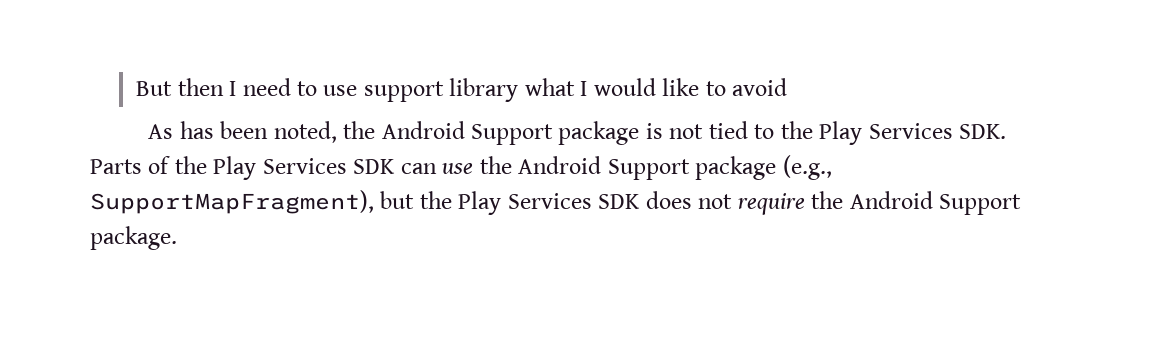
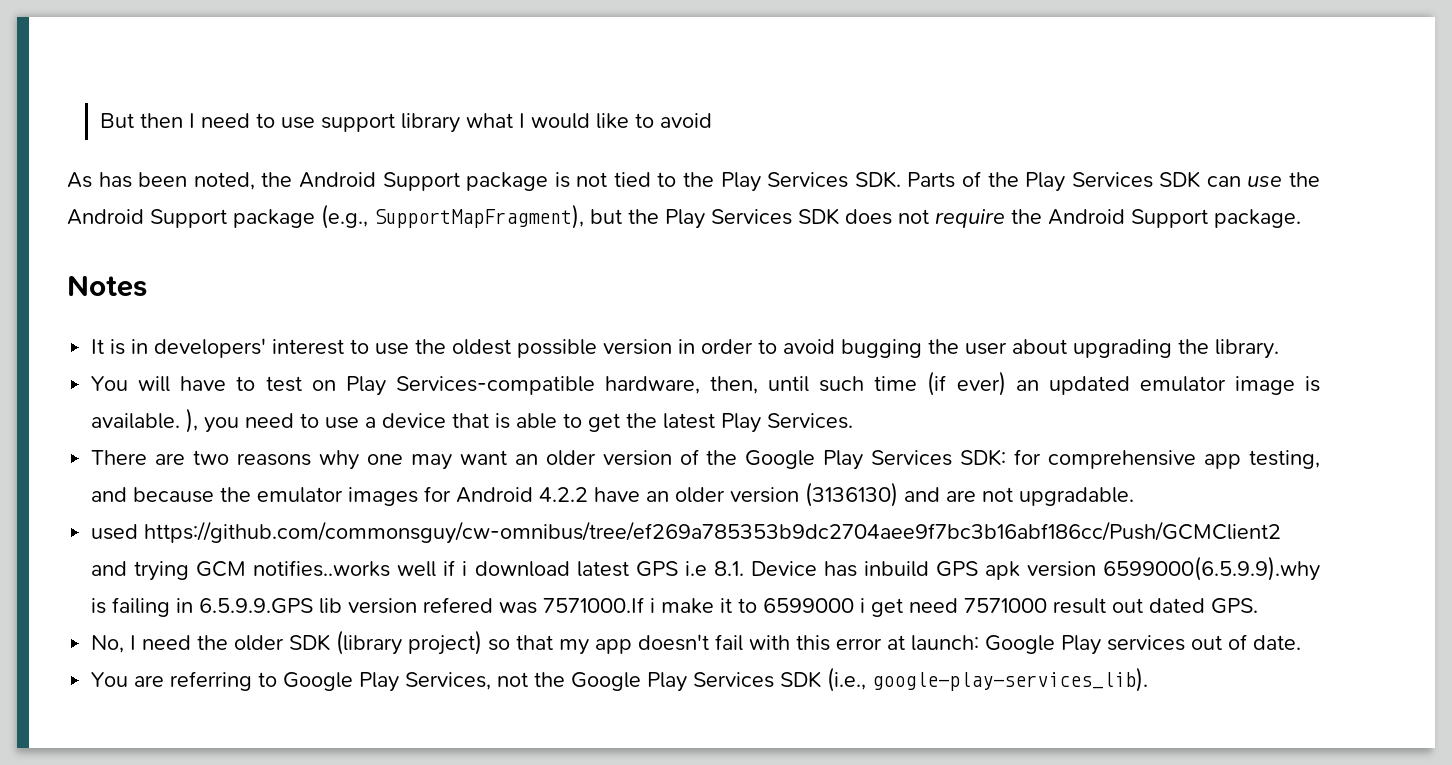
(177, 238) none -> [67,275,147,297] [91,338,1280,359] [91,371,1320,396] [91,408,854,433] [91,449,1321,470] [91,482,1135,507] [91,521,1282,544] [91,556,1321,581] [91,597,1259,617] [91,630,1302,655] [91,667,1149,692] // Notes // It is in developers' interest to use the oldest possible version in order to avoid bugging the user about upgrading the library. // You will have to test on Play Services-compatible hardware, then, until such time (if ever) an updated emulator image is available. ), you need to use a device that is able to get the latest Play Services. // There are two reasons why one may want an older version of the Google Play Services SDK: for comprehensive app testing, and because the emulator images for Android 4.2.2 have an older version (3136130) and are not upgradable. // used https://github.com/commonsguy/cw-omnibus/tree/ef269a785353b9dc2704aee9f7bc3b16abf186cc/Push/GCMClient2 and trying GCM notifies..works well if i download latest GPS i.e 8.1. Device has inbuild GPS apk version 6599000(6.5.9.9).why is failing in 6.5.9.9.GPS lib version refered was 7571000.If i make it to 6599000 i get need 7571000 result out dated GPS. // No, I need the older SDK (library project) so that my app doesn't fail with this error at launch: Google Play services out of date. // You are referring to Google Play Services, not the Google Play Services SDK (i.e., google-play-services_lib).

